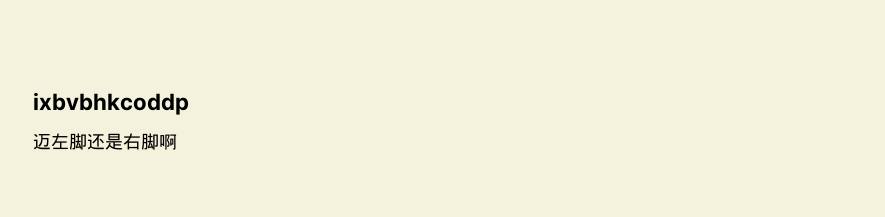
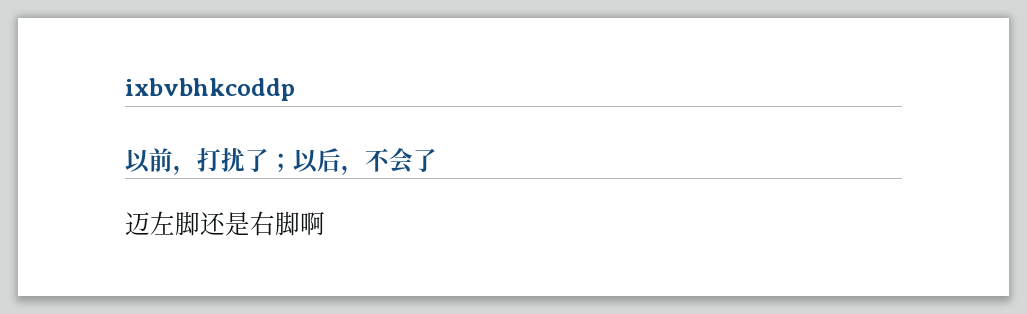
(189, 103) none -> [125,148,437,175] // 以前，打扰了；以后，不会了

